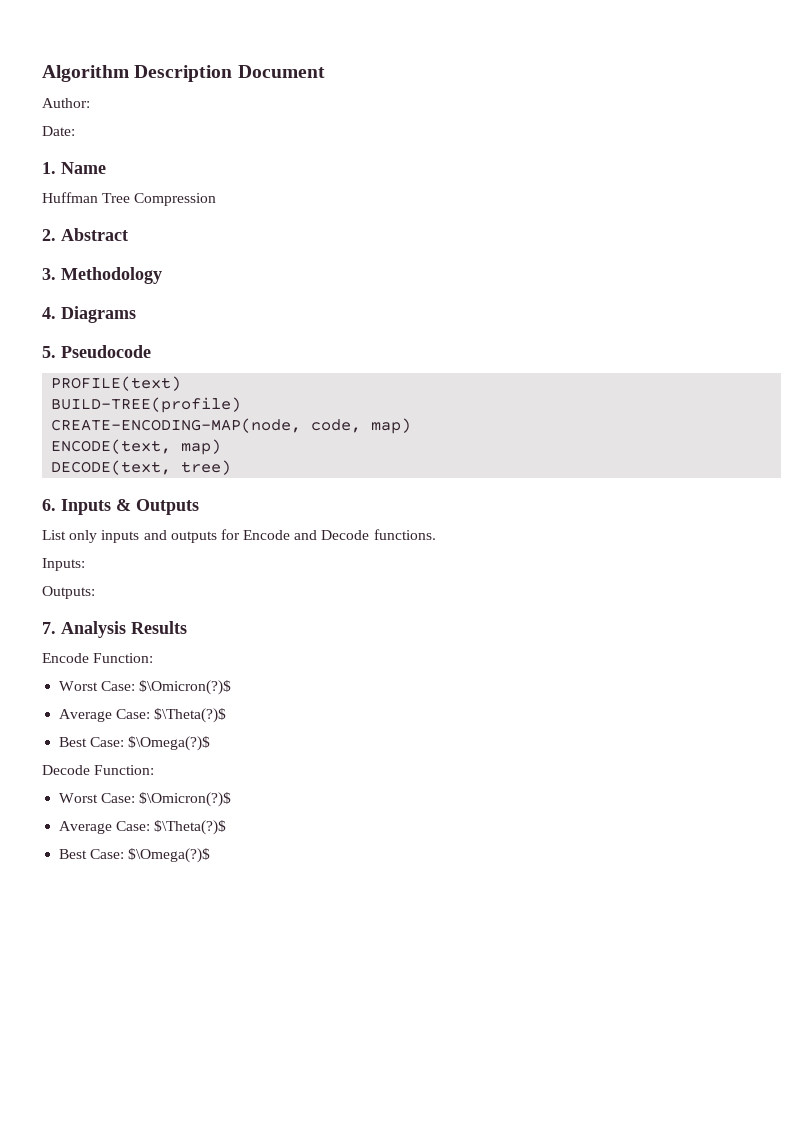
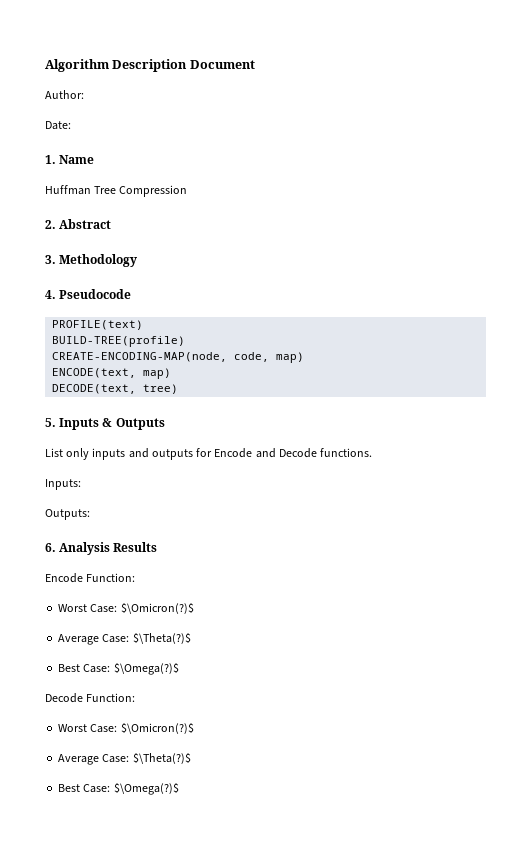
[61,306,136,323] [42,346,56,358] Diagrams // 5. -> (56, 294) none
[42,499,56,511] 6. -> [45,418,56,427] 5.
[42,622,56,634] 7. -> [45,543,56,552] 6.

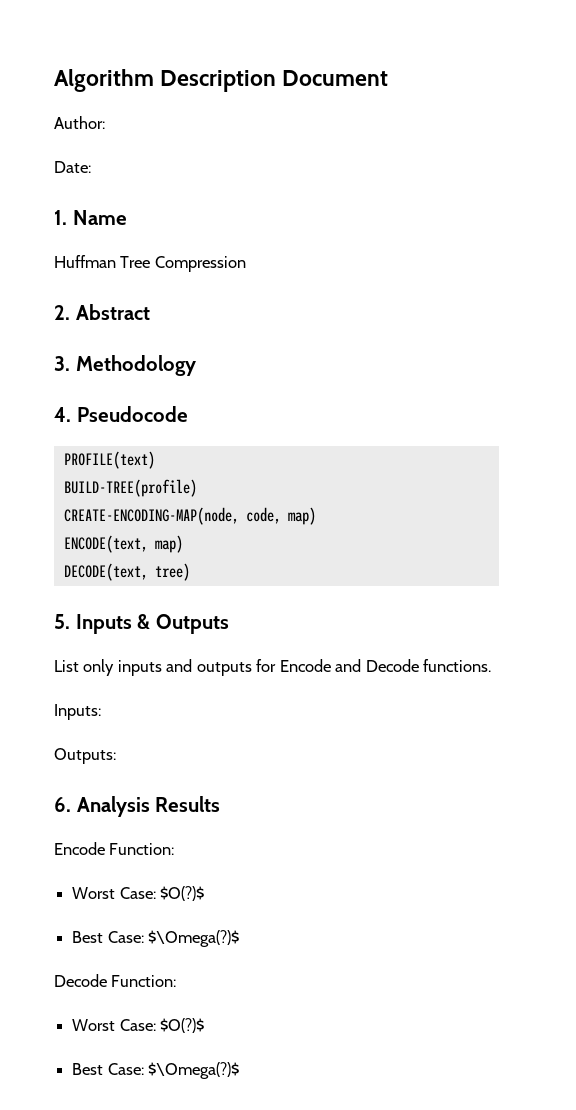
[120,603,194,614] [58,633,191,645] $\Omicron(?)$ // Average Case: $\Theta(?)$ -> [160,886,205,901] $O(?)$
[120,723,194,734] [58,753,191,765] $\Omicron(?)$ // Average Case: $\Theta(?)$ -> [160,1018,205,1033] $O(?)$

